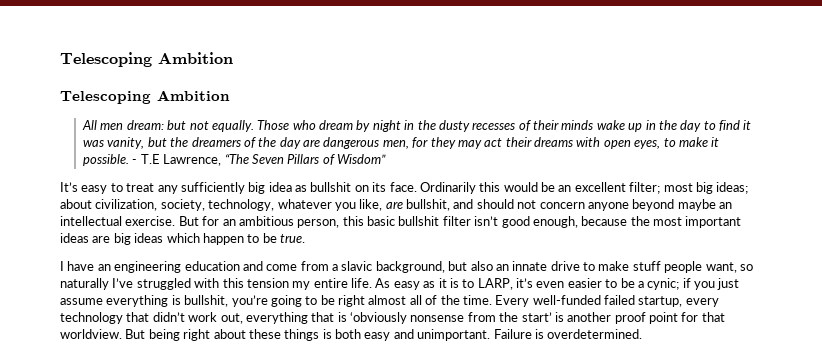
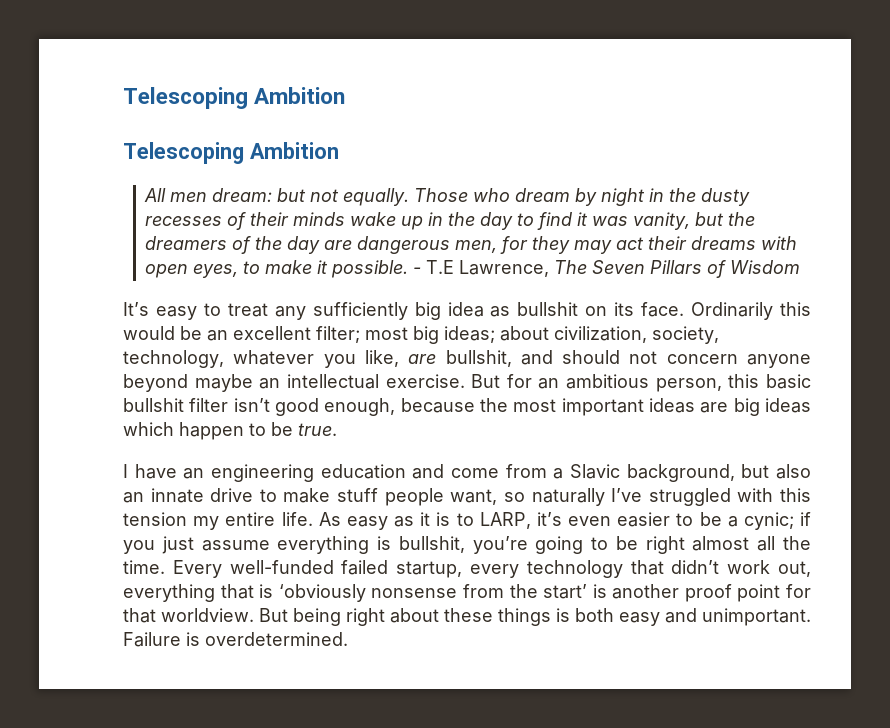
[224,154,249,164] “The -> [554,260,588,274] The
[337,154,387,164] Wisdom” -> [730,260,801,274] Wisdom
[341,261,373,271] slavic -> [570,464,620,479] Slavic
[425,295,438,305] of -> (776, 543) none

